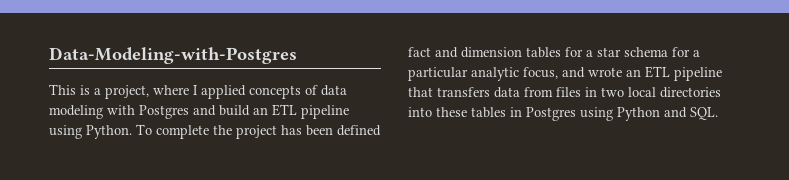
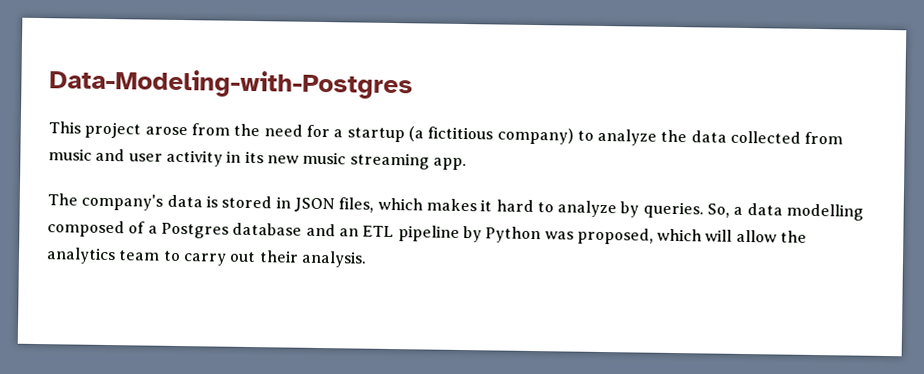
[80,85,347,99] [49,104,349,119] [49,124,381,139] [408,47,700,58] [408,66,722,81] [408,87,721,98] [408,107,718,121] is a project, where I applied concepts of data modeling with Postgres and build an ETL pipeline using Python. To complete the project has been defined fact and dimension tables for a star schema for a particular analytic focus, and wrote an ETL pipeline that transfers data from files in two local directories into these tables in Postgres using Python and SQL. -> [84,121,844,146] [48,148,467,171] [47,193,865,221] [47,220,808,245] [46,247,367,268] project arose from the need for a startup (a fictitious company) to analyze the data collected from music and user activity in its new music streaming app. // The company's data is stored in JSON files, which makes it hard to analyze by queries. So, a data modelling composed of a Postgres database and an ETL pipeline by Python was proposed, which will allow the analytics team to carry out their analysis.

